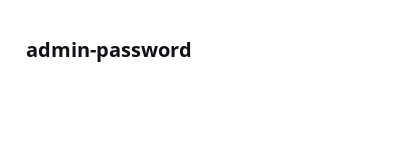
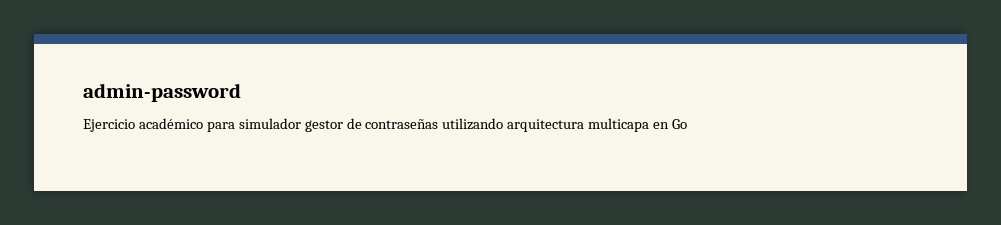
(192, 52) none -> [83,118,688,132] // Ejercicio académico para simulador gestor de contraseñas utilizando arquitectura multicapa en Go

